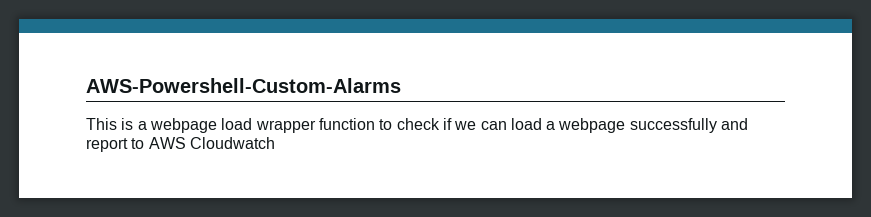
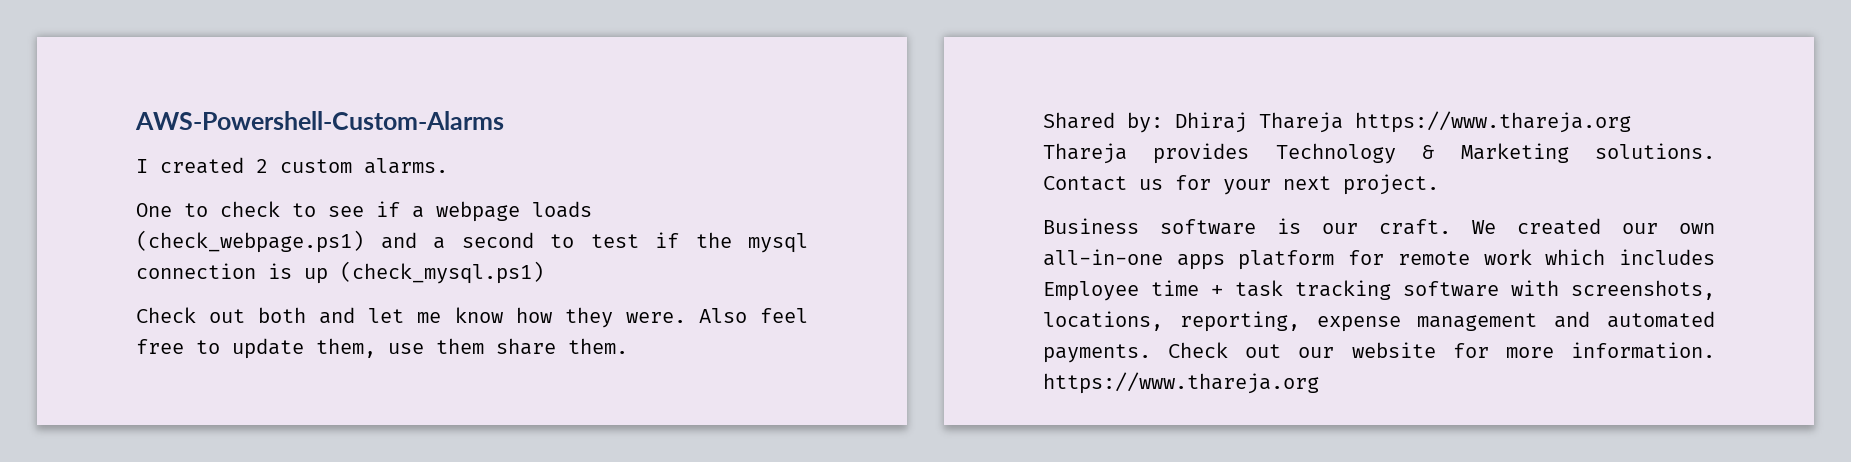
[86,118,749,133] [86,137,275,152] This is a webpage load wrapper function to check if we can load a webpage successfully and report to AWS Cloudwatch -> [136,157,448,174] [136,201,592,222] [136,230,808,253] [136,261,544,284] [136,307,808,328] [136,338,628,359] [1043,111,1631,133] [1043,143,1715,164] [1043,174,1439,195] [1043,218,1715,235] [1043,249,1715,270] [1043,280,1715,301] [1043,311,1715,332] [1043,342,1715,363] [1043,372,1319,394] I created 2 custom alarms. // One to check to see if a webpage loads (check_webpage.ps1) and a second to test if the mysql connection is up (check_mysql.ps1) // Check out both and let me know how they were. Also feel free to update them, use them share them. // Shared by: Dhiraj Thareja https://www.thareja.org Thareja provides Technology & Marketing solutions. Contact us for your next project. // Business software is our craft. We created our own all-in-one apps platform for remote work which includes Employee time + task tracking software with screenshots, locations, reporting, expense management and automated payments. Check out our website for more information. https://www.thareja.org

